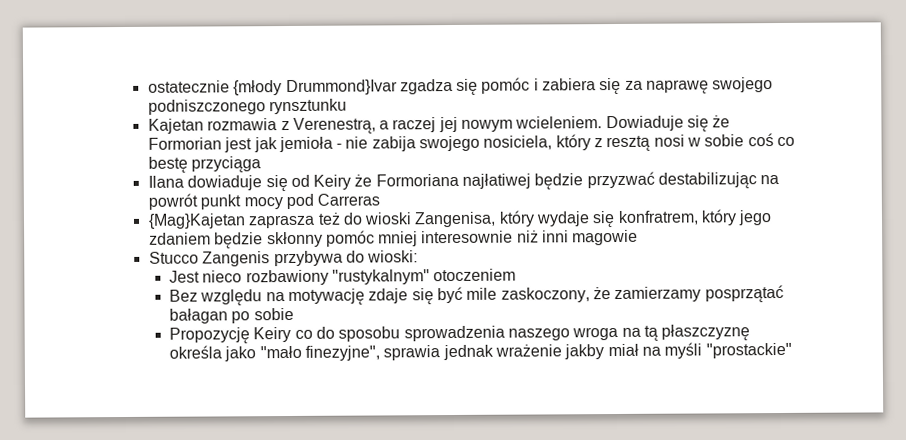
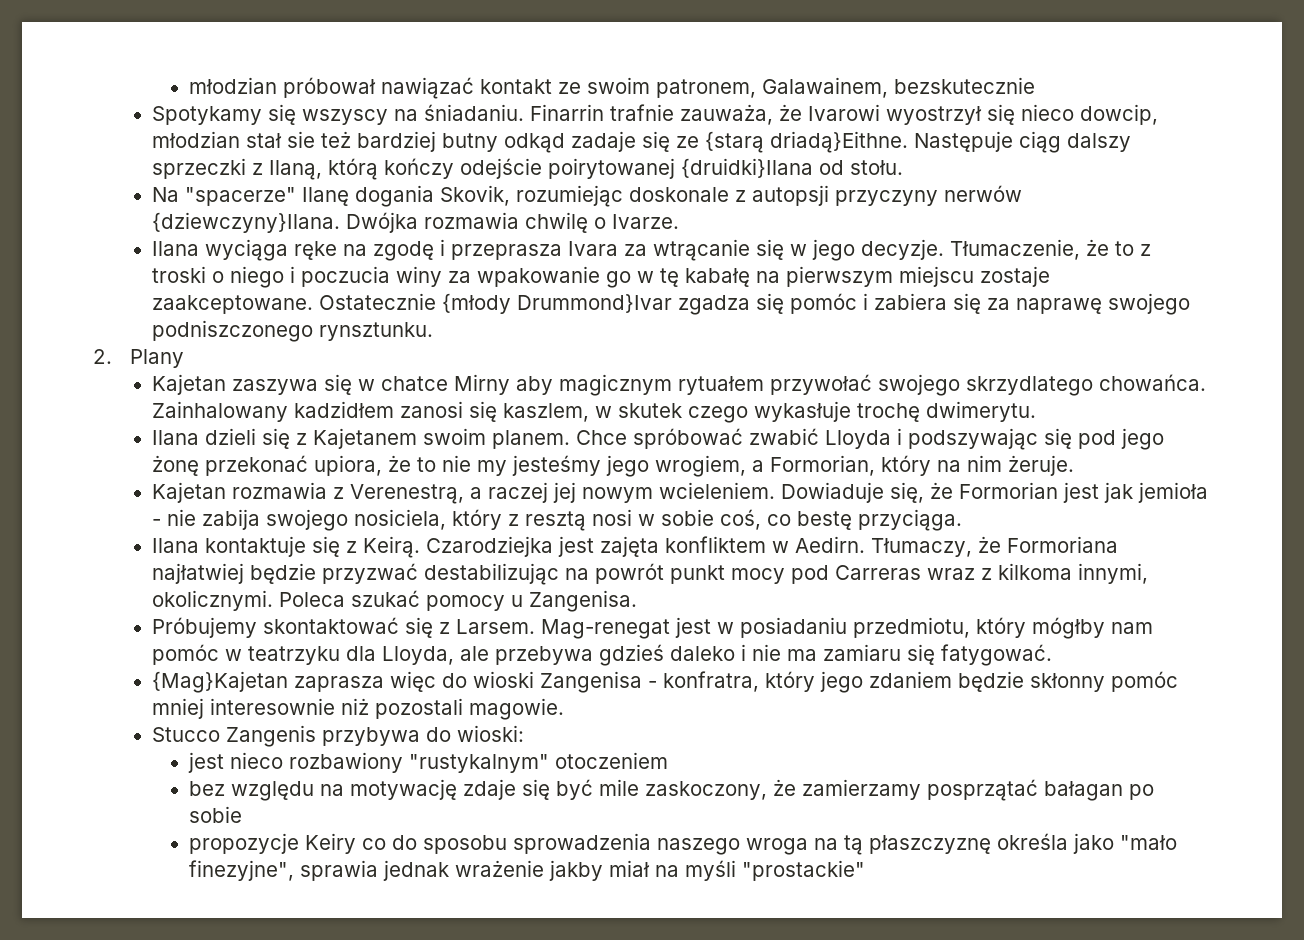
[147,80,230,93] ostatecznie -> [189,77,1036,99] [152,104,1159,125] [152,131,1132,153] [152,158,904,180] [152,185,1023,207] [152,212,680,233] [152,239,1152,261] [152,266,1051,288] [152,293,437,314] młodzian próbował nawiązać kontakt ze swoim patronem, Galawainem, bezskutecznie // Spotykamy się wszyscy na śniadaniu. Finarrin trafnie zauważa, że Ivarowi wyostrzył się nieco dowcip, młodzian stał sie też bardziej butny odkąd zadaje się ze {starą driadą}Eithne. Następuje ciąg dalszy sprzeczki z Ilaną, którą kończy odejście poirytowanej {druidki}Ilana od stołu. // Na "spacerze" Ilanę dogania Skovik, rozumiejąc doskonale z autopsji przyczyny nerwów {dziewczyny}Ilana. Dwójka rozmawia chwilę o Ivarze. // Ilana wyciąga ręke na zgodę i przeprasza Ivara za wtrącanie się w jego decyzje. Tłumaczenie, że to z troski o niego i poczucia winy za wpakowanie go w tę kabałę na pierwszym miejscu zostaje zaakceptowane. Ostatecznie
[269,98,348,115] rynsztunku -> [319,322,434,341] [93,349,184,368] [152,374,1207,396] [152,401,1037,423] [152,428,1165,450] [152,455,1075,477] rynsztunku. // 2. Plany // Kajetan zaszywa się w chatce Mirny aby magicznym rytuałem przywołać swojego skrzydlatego chowańca. Zainhalowany kadzidłem zanosi się kaszlem, w skutek czego wykasłuje trochę dwimerytu. // Ilana dzieli się z Kajetanem swoim planem. Chce spróbować zwabić Lloyda i podszywając się pod jego żonę przekonać upiora, że to nie my jesteśmy jego wrogiem, a Formorian, który na nim żeruje.
[687,115,710,132] się -> [890,482,925,503] się,
[747,133,774,147] coś -> [720,509,762,530] coś,
[191,156,262,173] [147,174,352,192] przyciąga // Ilana dowiaduje się od Keiry -> [858,509,963,531] [152,536,973,558] przyciąga. // Ilana kontaktuje się z Keirą. Czarodziejka jest zajęta konfliktem w Aedirn. Tłumaczy,
[462,173,532,189] najłatiwej -> [152,563,245,584] najłatwiej
(381, 199) none -> [927,563,1149,584] [152,590,638,612] [152,617,1154,639] [152,644,1053,666] wraz z kilkoma innymi, okolicznymi. Poleca szukać pomocy u Zangenisa. // Próbujemy skontaktować się z Larsem. Mag-renegat jest w posiadaniu przedmiotu, który mógłby nam pomóc w teatrzyku dla Lloyda, ale przebywa gdzieś daleko i nie ma zamiaru się fatygować.
[317,212,341,225] też -> [390,671,437,692] więc
[414,210,699,228] Zangenisa, który wydaje się konfratrem, -> [540,671,760,693] Zangenisa - konfratra,
[542,229,639,246] inni magowie -> [375,698,565,720] pozostali magowie.
[169,270,201,283] Jest -> [188,752,225,773] jest
[169,289,199,302] Bez -> [189,781,226,796] bez
[169,327,251,344] Propozycję -> [189,833,300,854] propozycje

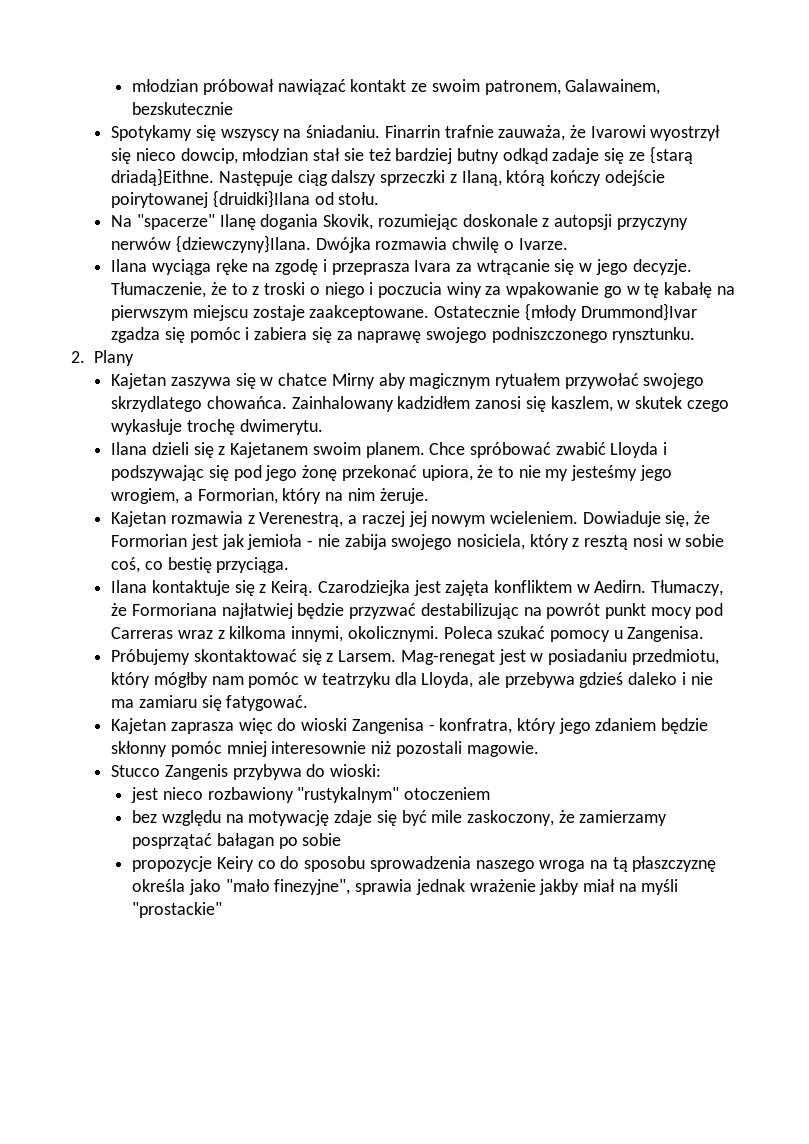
[797,511,853,530] bestę -> [167,557,212,573] bestię
[152,671,289,693] {Mag}Kajetan -> [111,718,167,734] Kajetan

